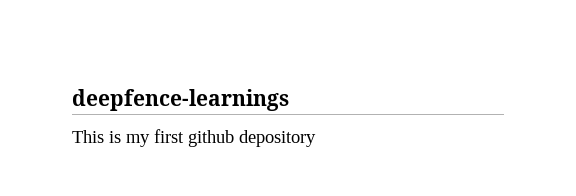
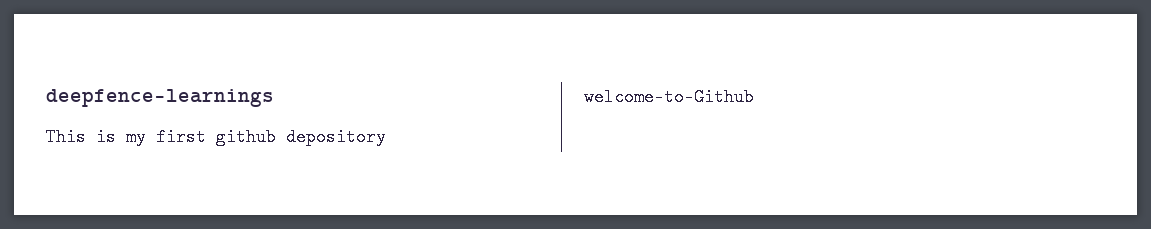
(316, 138) none -> [584,88,754,106] welcome-to-Github

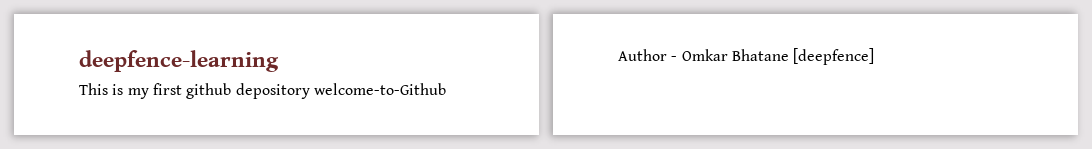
[46,89,274,107] deepfence-learnings -> [79,50,279,72] deepfence-learning
(754, 97) none -> [618,48,875,65] Author - Omkar Bhatane [deepfence]

